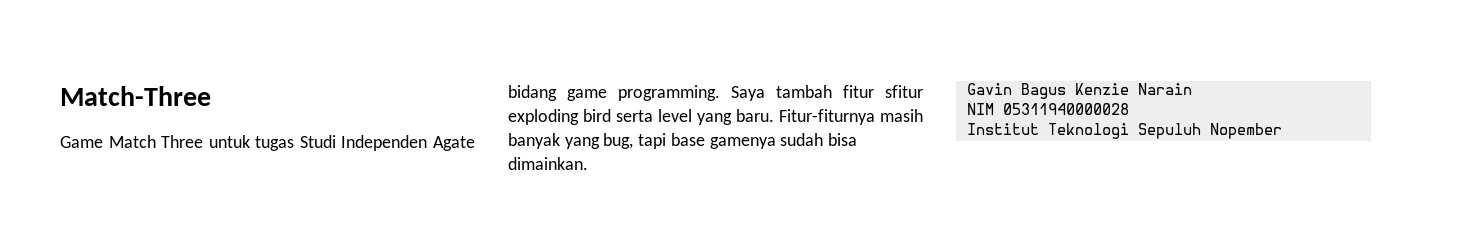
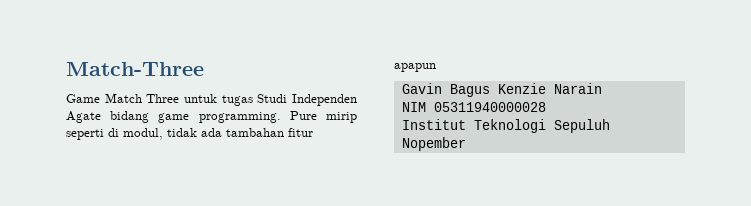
[731,85,923,101] [508,109,923,125] [508,133,858,149] [508,157,588,170] Saya tambah fitur sfitur exploding bird serta level yang baru. Fitur-fiturnya masih banyak yang bug, tapi base gamenya sudah bisa dimainkan. -> [289,111,357,123] [66,128,313,140] [394,63,436,72] Pure mirip seperti di modul, tidak ada tambahan fitur apapun

